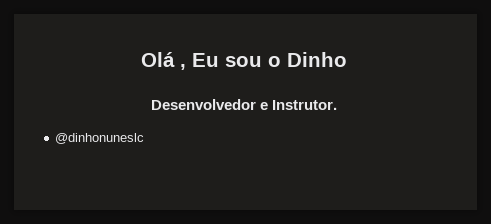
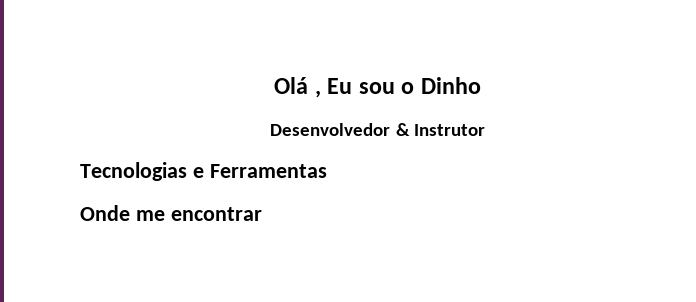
[260,100,338,110] [55,133,145,144] e Instrutor. // @dinhonuneslc -> [395,123,485,136] [80,162,327,181] [80,205,262,221] & Instrutor // Tecnologias e Ferramentas // Onde me encontrar

